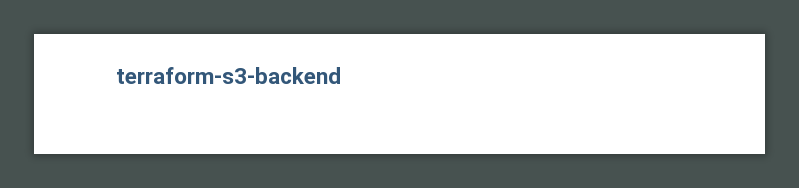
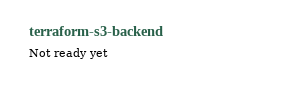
(341, 75) none -> [29,48,108,59] // Not ready yet

